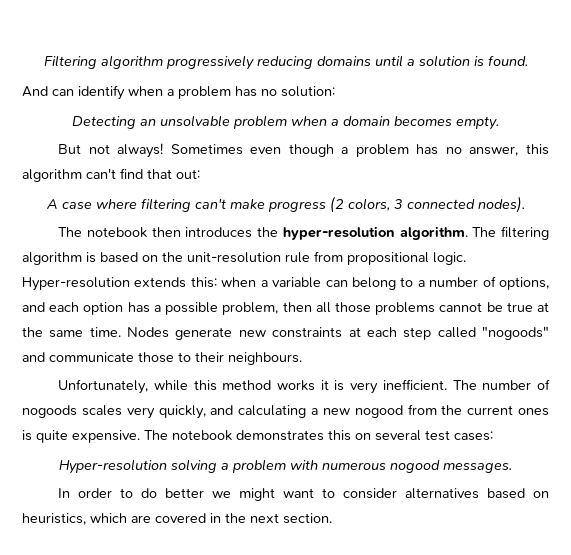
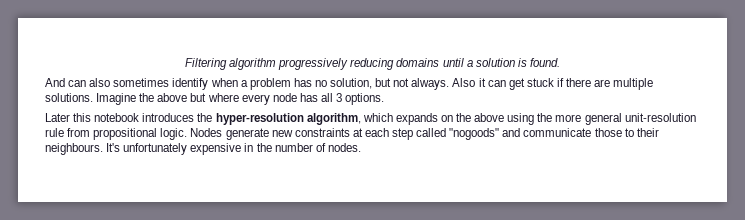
(74, 92) none -> [89,78,170,87] also sometimes
[281,86,335,97] [72,115,499,130] [58,143,550,158] [22,168,200,182] [45,196,525,213] [58,226,549,240] [22,252,183,265] solution: // Detecting an unsolvable problem when a domain becomes empty. // But not always! Sometimes even though a problem has no answer, this algorithm can't find that out: // A case where filtering can't make progress (2 colors, 3 connected nodes). // The notebook then introduces the hyper-resolution algorithm. The filtering algorithm is based on the -> [330,78,654,90] [45,93,385,105] [45,113,622,125] solution, but not always. Also it can get stuck if there are multiple solutions. Imagine the above but where every node has all 3 options. // Later this notebook introduces the hyper-resolution algorithm, which expands on the above using the more general
[22,276,550,291] [22,302,550,315] [22,327,121,338] Hyper-resolution extends this: when a variable can belong to a number of options, and each option has a possible problem, then all those problems cannot be true at the same time. -> (188, 134) none
[58,379,551,394] [22,404,549,419] [22,430,493,443] [59,459,512,474] [58,488,549,501] [22,513,332,525] // Unfortunately, while this method works it is very inefficient. The number of nogoods scales very quickly, and calculating a new nogood from the current ones is quite expensive. The notebook demonstrates this on several test cases: // Hyper-resolution solving a problem with numerous nogood messages. // In order to do better we might want to consider alternatives based on heuristics, which are covered in the next section. -> [106,143,361,155] It's unfortunately expensive in the number of nodes.

